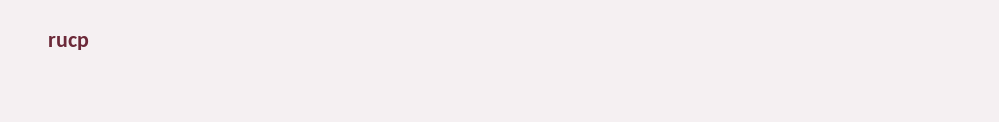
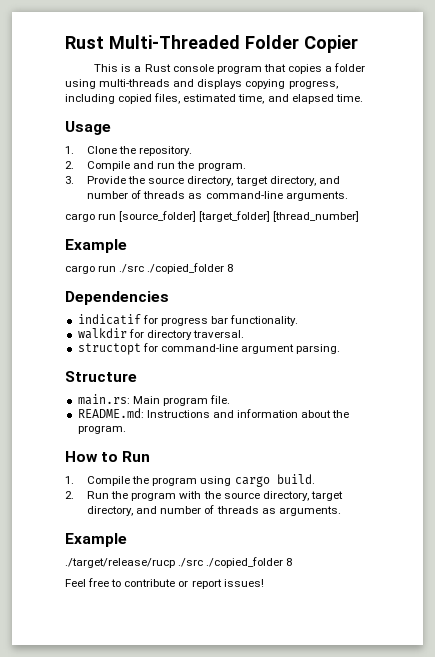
[48,36,89,50] rucp -> [65,35,358,53] [94,63,366,74] [65,79,338,89] [65,93,363,104] [65,121,111,135] [65,146,193,156] [65,161,246,171] [65,176,340,186] [87,190,348,201] [65,211,360,222] [65,239,127,253] [65,263,234,274] [65,291,169,305] [77,314,299,326] [77,328,244,340] [77,343,341,355] [65,371,137,382] [77,394,230,406] [77,408,350,418] [77,425,126,434] [65,451,151,462] [65,474,315,487] [65,491,343,501] [87,505,341,516] [65,533,127,547] [65,557,293,568] [65,578,264,589] Rust Multi-Threaded Folder Copier // This is a Rust console program that copies a folder using multi-threads and displays copying progress, including copied files, estimated time, and elapsed time. // Usage // 1. Clone the repository. // 2. Compile and run the program. // 3. Provide the source directory, target directory, and number of threads as command-line arguments. // cargo run [source_folder] [target_folder] [thread_number] // Example // cargo run ./src ./copied_folder 8 // Dependencies // indicatif for progress bar functionality. // walkdir for directory traversal. // structopt for command-line argument parsing. // Structure // main.rs: Main program file. // README.md: Instructions and information about the program. // How to Run // 1. Compile the program using cargo build. // 2. Run the program with the source directory, target directory, and number of threads as arguments. // Example // ./target/release/rucp ./src ./copied_folder 8 // Feel free to contribute or report issues!

